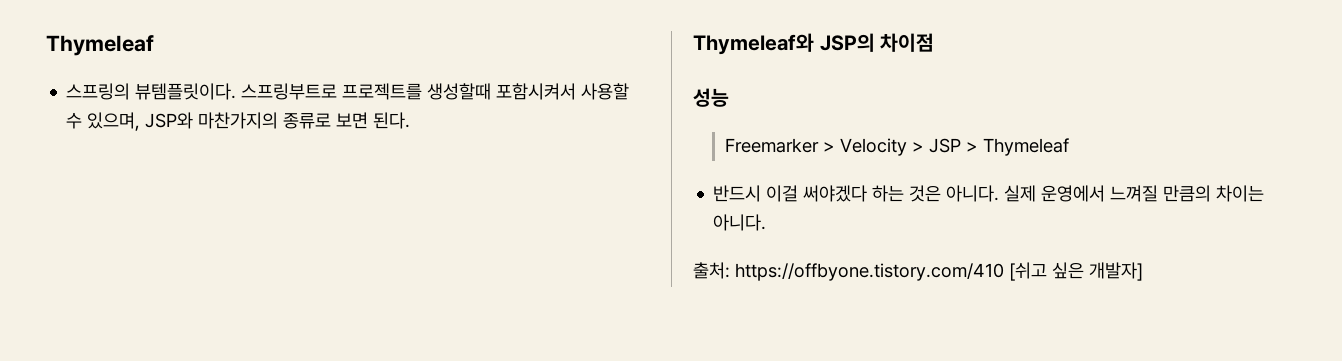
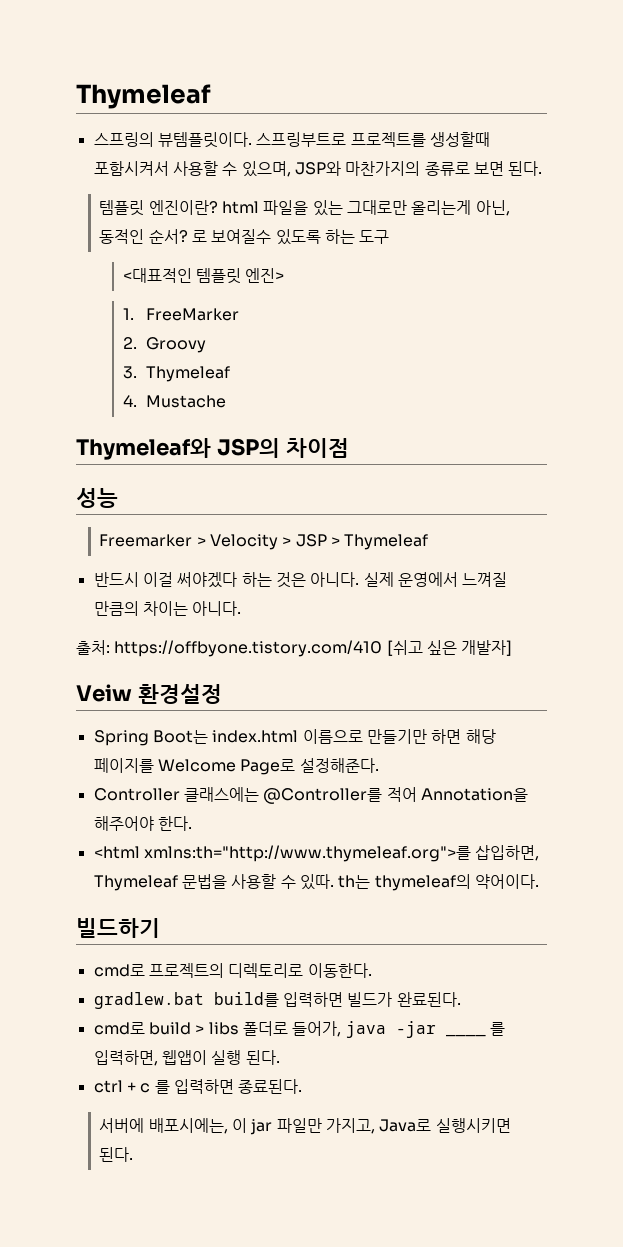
(411, 120) none -> [99,200,510,216] [99,229,390,245] [122,268,285,284] [122,308,240,321] [122,337,207,353] [122,366,231,382] [122,395,227,408] // 템플릿 엔진이란? html 파일을 있는 그대로만 올리는게 아닌, 동적인 순서? 로 보여질수 있도록 하는 도구 // <대표적인 템플릿 엔진> // 1. FreeMarker // 2. Groovy // 3. Thymeleaf // 4. Mustache
(1143, 271) none -> [76,684,222,704] [93,729,496,746] [93,758,379,775] [93,787,528,804] [93,816,192,831] [93,845,540,862] [93,874,539,891] [76,918,160,938] [93,963,372,978] [93,992,461,1009] [93,1021,505,1038] [93,1050,280,1066] [93,1079,303,1094] [99,1118,511,1135] [99,1147,134,1162] // Veiw 환경설정 // Spring Boot는 index.html 이름으로 만들기만 하면 해당 페이지를 Welcome Page로 설정해준다. // Controller 클래스에는 @Controller를 적어 Annotation을 해주어야 한다. // <html xmlns:th="http://www.thymeleaf.org">를 삽입하면, Thymeleaf 문법을 사용할 수 있따. th는 thymeleaf의 약어이다. // 빌드하기 // cmd로 프로젝트의 디렉토리로 이동한다. // gradlew.bat build를 입력하면 빌드가 완료된다. // cmd로 build > libs 폴더로 들어가, java -jar ____ 를 입력하면, 웹앱이 실행 된다. // ctrl + c 를 입력하면 종료된다. // 서버에 배포시에는, 이 jar 파일만 가지고, Java로 실행시키면 된다.

